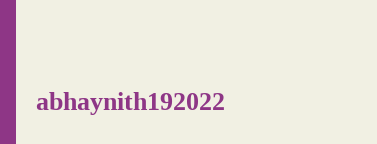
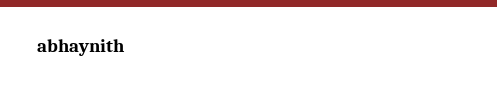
[36,92,225,115] abhaynith192022 -> [37,39,125,56] abhaynith

